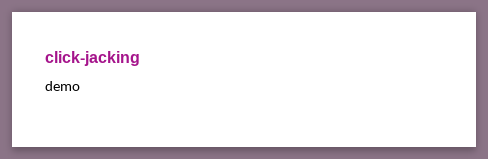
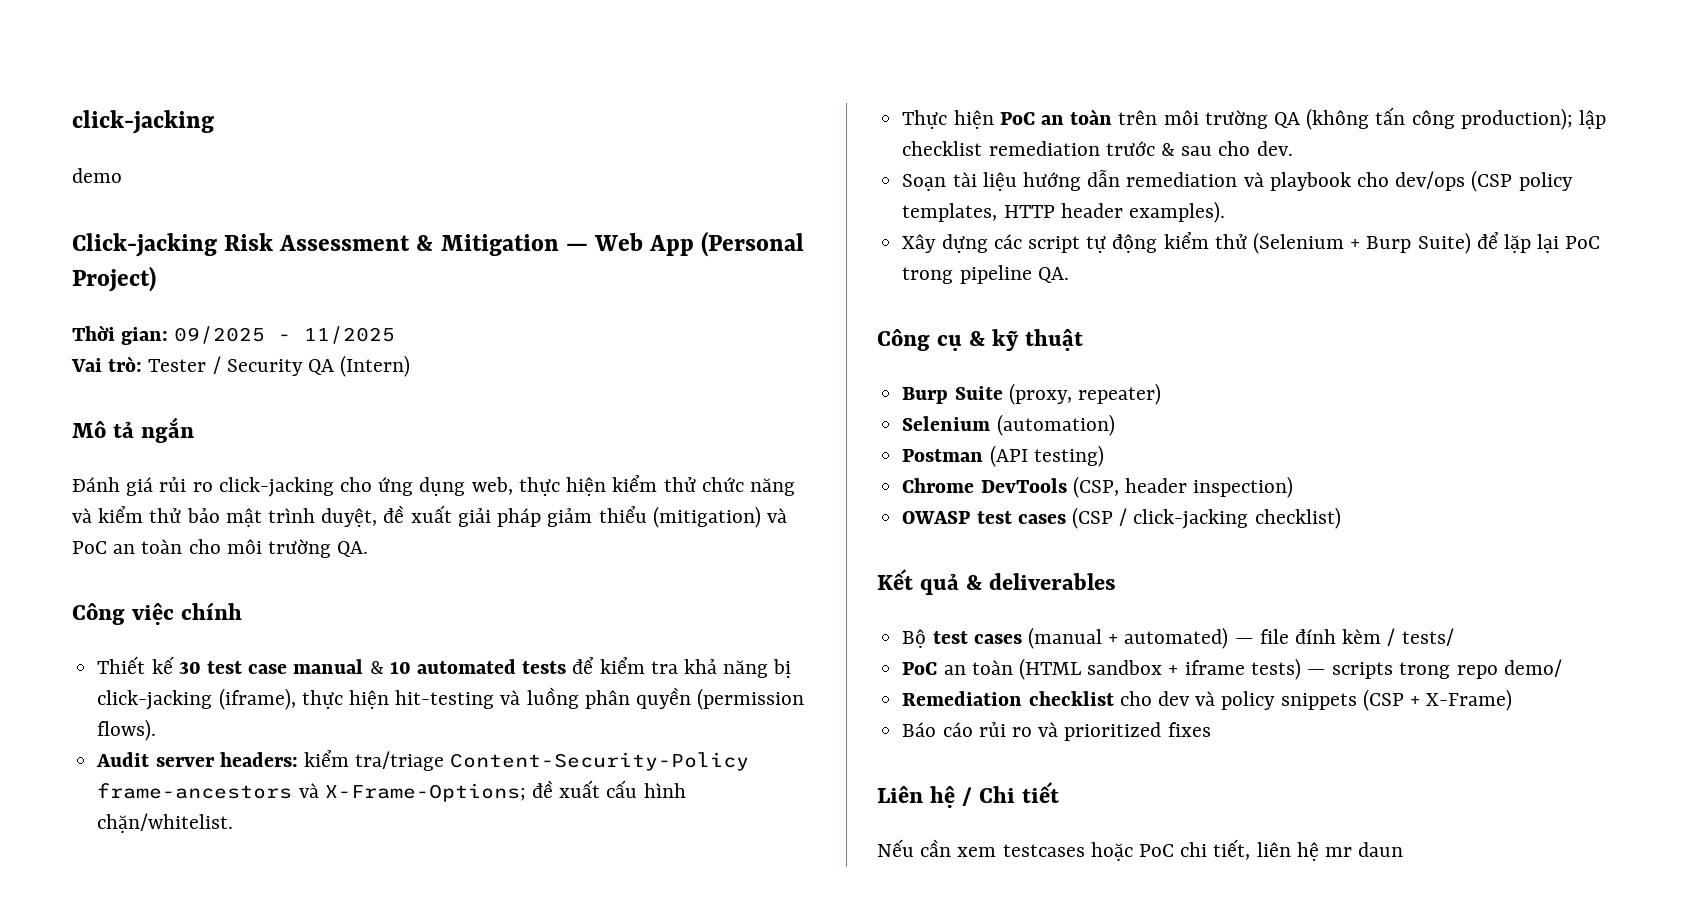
(80, 86) none -> [72,231,805,257] [72,266,156,292] [72,325,396,345] [71,355,411,377] [72,417,194,443] [72,475,795,497] [72,505,787,528] [72,539,369,558] [72,602,242,625] [97,656,792,678] [97,687,805,710] [97,719,157,741] [96,750,750,771] [97,780,686,802] [97,813,234,833] [902,107,1607,130] [902,141,1293,156] [902,170,1573,192] [902,201,1225,223] [902,232,1601,254] [902,265,1069,284] [877,328,1083,351] [902,383,1161,405] [902,414,1115,436] [902,445,1104,467] [902,476,1294,498] [902,507,1341,529] [877,569,1116,595] [902,627,1454,649] [902,658,1562,680] [902,689,1513,711] [902,722,1211,741] [877,782,1059,808] [877,839,1404,861] // Click-jacking Risk Assessment & Mitigation — Web App (Personal Project) // Thời gian: 09/2025 - 11/2025 // Vai trò: Tester / Security QA (Intern) // Mô tả ngắn // Đánh giá rủi ro click-jacking cho ứng dụng web, thực hiện kiểm thử chức năng và kiểm thử bảo mật trình duyệt, đề xuất giải pháp giảm thiểu (mitigation) và PoC an toàn cho môi trường QA. // Công việc chính // Thiết kế 30 test case manual & 10 automated tests để kiểm tra khả năng bị click-jacking (iframe), thực hiện hit-testing và luồng phân quyền (permission flows). // Audit server headers: kiểm tra/triage Content-Security-Policy frame-ancestors và X-Frame-Options; đề xuất cấu hình chặn/whitelist. // Thực hiện PoC an toàn trên môi trường QA (không tấn công production); lập checklist remediation trước & sau cho dev. // Soạn tài liệu hướng dẫn remediation và playbook cho dev/ops (CSP policy templates, HTTP header examples). // Xây dựng các script tự động kiểm thử (Selenium + Burp Suite) để lặp lại PoC trong pipeline QA. // Công cụ & kỹ thuật // Burp Suite (proxy, repeater) // Selenium (automation) // Postman (API testing) // Chrome DevTools (CSP, header inspection) // OWASP test cases (CSP / click-jacking checklist) // Kết quả & deliverables // Bộ test cases (manual + automated) — file đính kèm / tests/ // PoC an toàn (HTML sandbox + iframe tests) — scripts trong repo demo/ // Remediation checklist cho dev và policy snippets (CSP + X-Frame) // Báo cáo rủi ro và prioritized fixes // Liên hệ / Chi tiết // Nếu cần xem testcases hoặc PoC chi tiết, liên hệ mr daun

